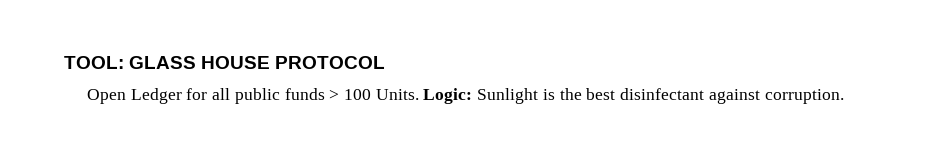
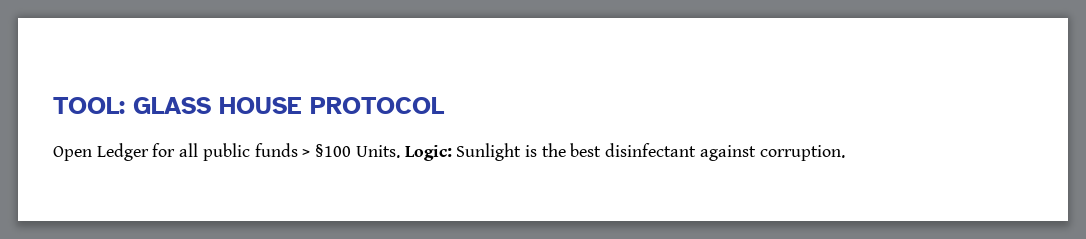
[343,89,371,100] 100 -> [315,144,352,157] §100

